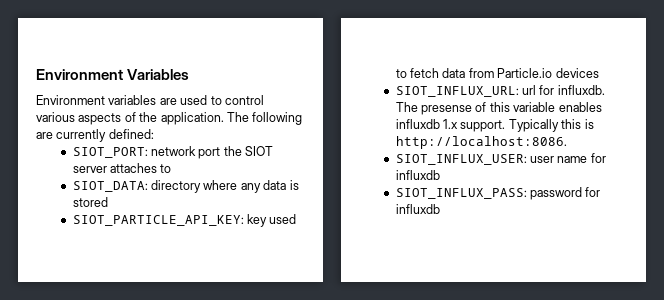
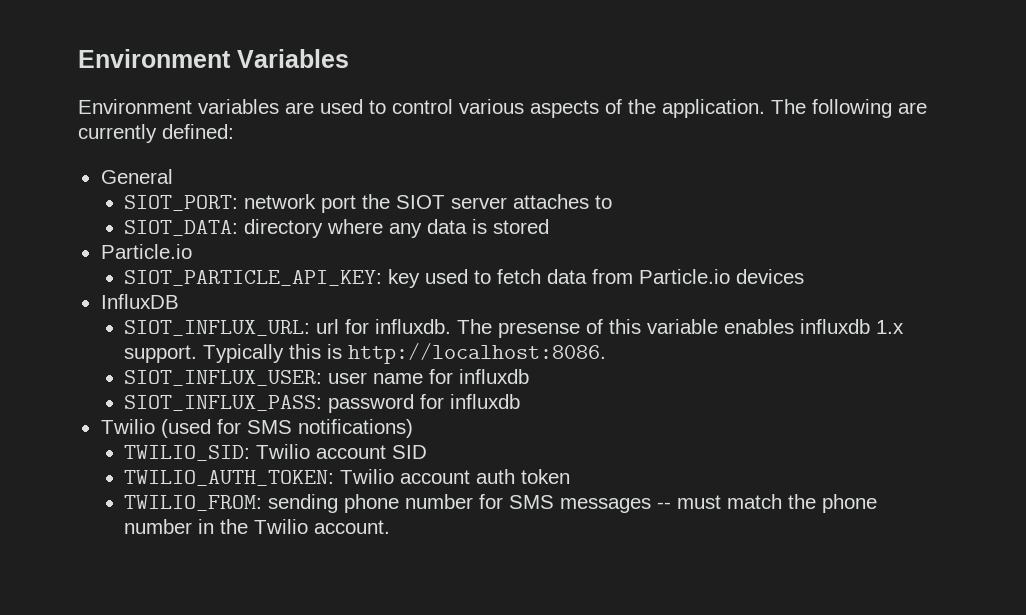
(154, 134) none -> [100,169,173,184] // General
(108, 202) none -> [100,244,192,259] // Particle.io
(599, 73) none -> [100,294,179,309] // InfluxDB
(440, 209) none -> [100,419,413,438] [124,444,428,461] [124,469,571,486] [124,494,878,513] [124,519,391,534] // Twilio (used for SMS notifications) // TWILIO_SID: Twilio account SID // TWILIO_AUTH_TOKEN: Twilio account auth token // TWILIO_FROM: sending phone number for SMS messages -- must match the phone number in the Twilio account.

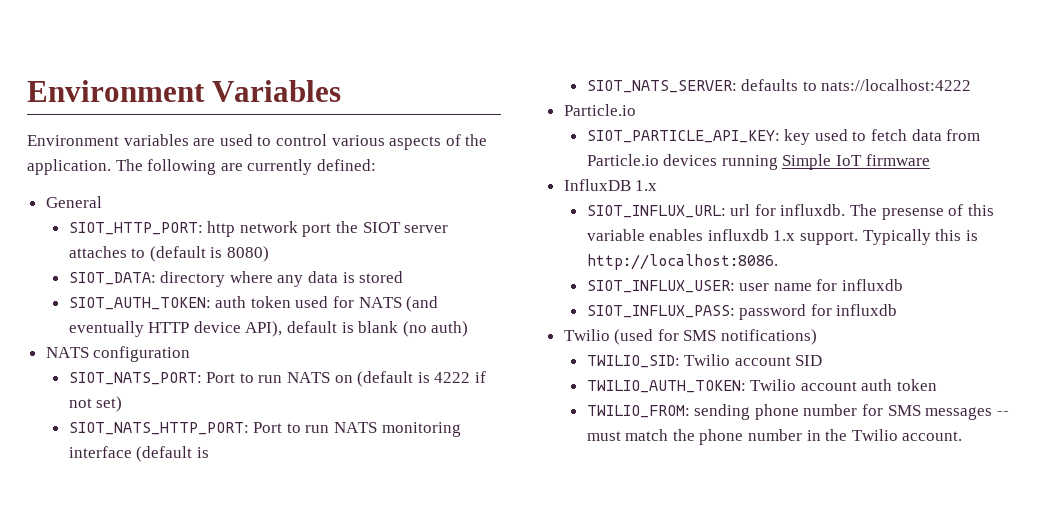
[124,195,239,211] SIOT_PORT: -> [68,221,236,237] SIOT_HTTP_PORT: http
(613, 202) none -> [149,246,269,262] (default is 8080)
(550, 226) none -> [68,296,439,312] [68,321,469,337] [45,346,191,362] [68,371,486,387] [68,396,123,412] [68,422,461,437] [68,446,209,462] [586,79,972,93] // SIOT_AUTH_TOKEN: auth token used for NATS (and eventually HTTP device API), default is blank (no auth) // NATS configuration // SIOT_NATS_PORT: Port to run NATS on (default is 4222 if not set) // SIOT_NATS_HTTP_PORT: Port to run NATS monitoring interface (default is // SIOT_NATS_SERVER: defaults to nats://localhost:4222
(805, 276) none -> [721,154,930,170] running Simple IoT firmware
(179, 301) none -> [635,180,658,191] 1.x

